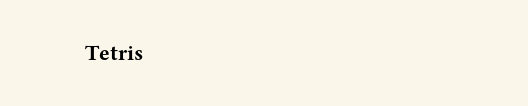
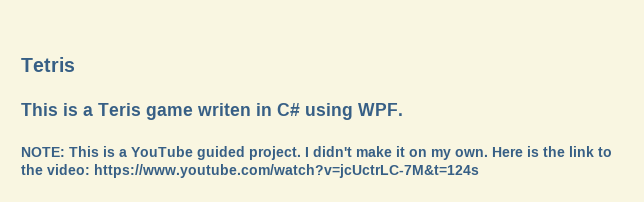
(143, 52) none -> [21,103,403,120] [21,146,612,160] [21,164,479,178] // This is a Teris game writen in C# using WPF. // NOTE: This is a YouTube guided project. I didn't make it on my own. Here is the link to the video: https://www.youtube.com/watch?v=jcUctrLC-7M&t=124s

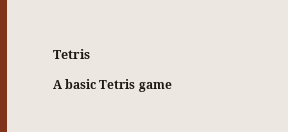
[21,103,403,120] [21,146,612,160] [21,164,479,178] This is a Teris game writen in C# using WPF. // NOTE: This is a YouTube guided project. I didn't make it on my own. Here is the link to the video: https://www.youtube.com/watch?v=jcUctrLC-7M&t=124s -> [53,79,172,92] A basic Tetris game

